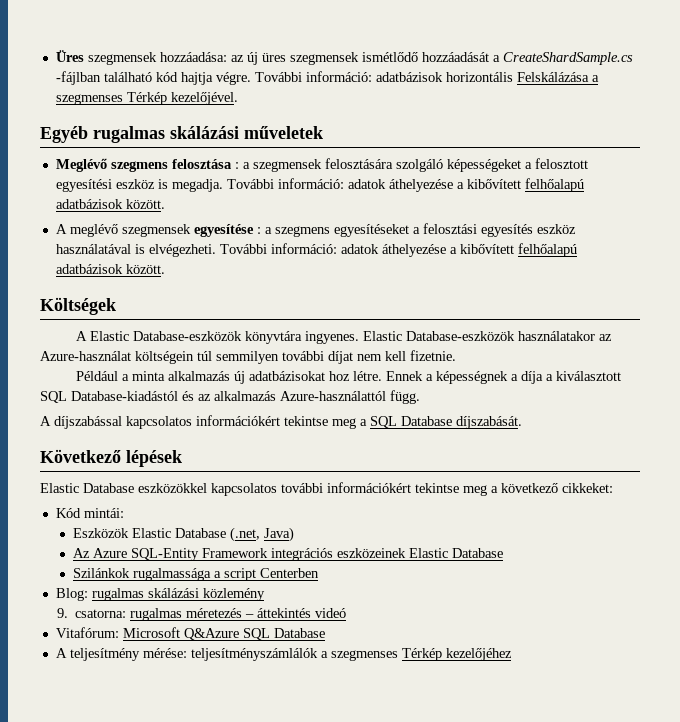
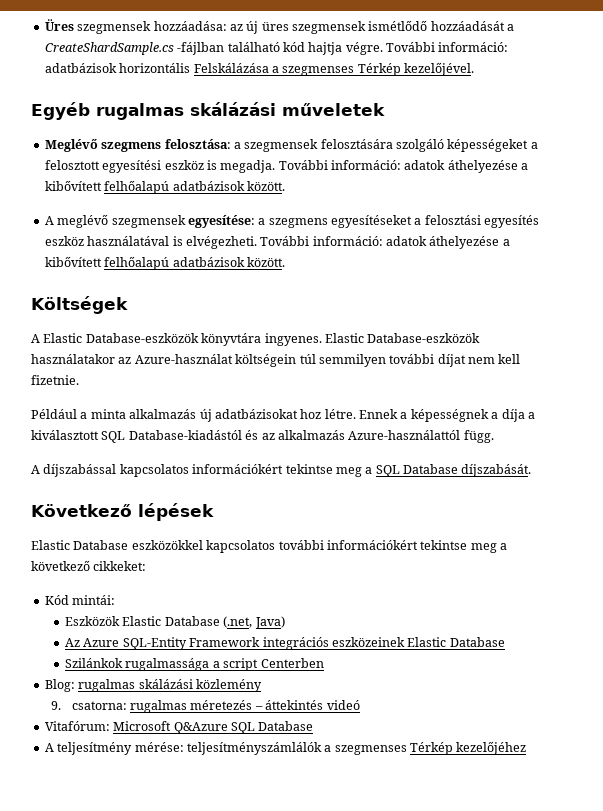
[171,159,239,169] felosztása : -> [164,139,231,149] felosztása:
[193,224,261,237] egyesítése : -> [187,215,255,228] egyesítése:

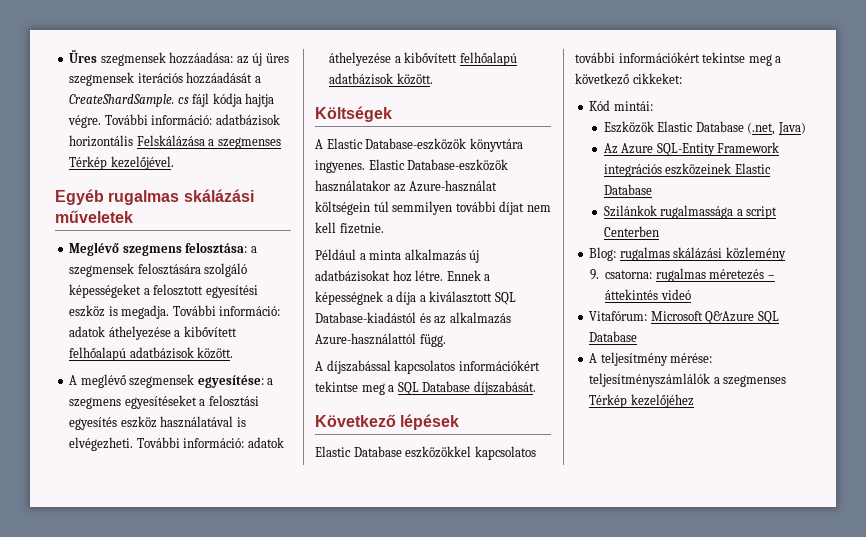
[368,20,428,31] ismétlődő -> [137,73,183,83] iterációs
[44,42,305,55] CreateShardSample.cs -fájlban található kód -> [69,93,242,107] CreateShardSample. cs fájl kódja

